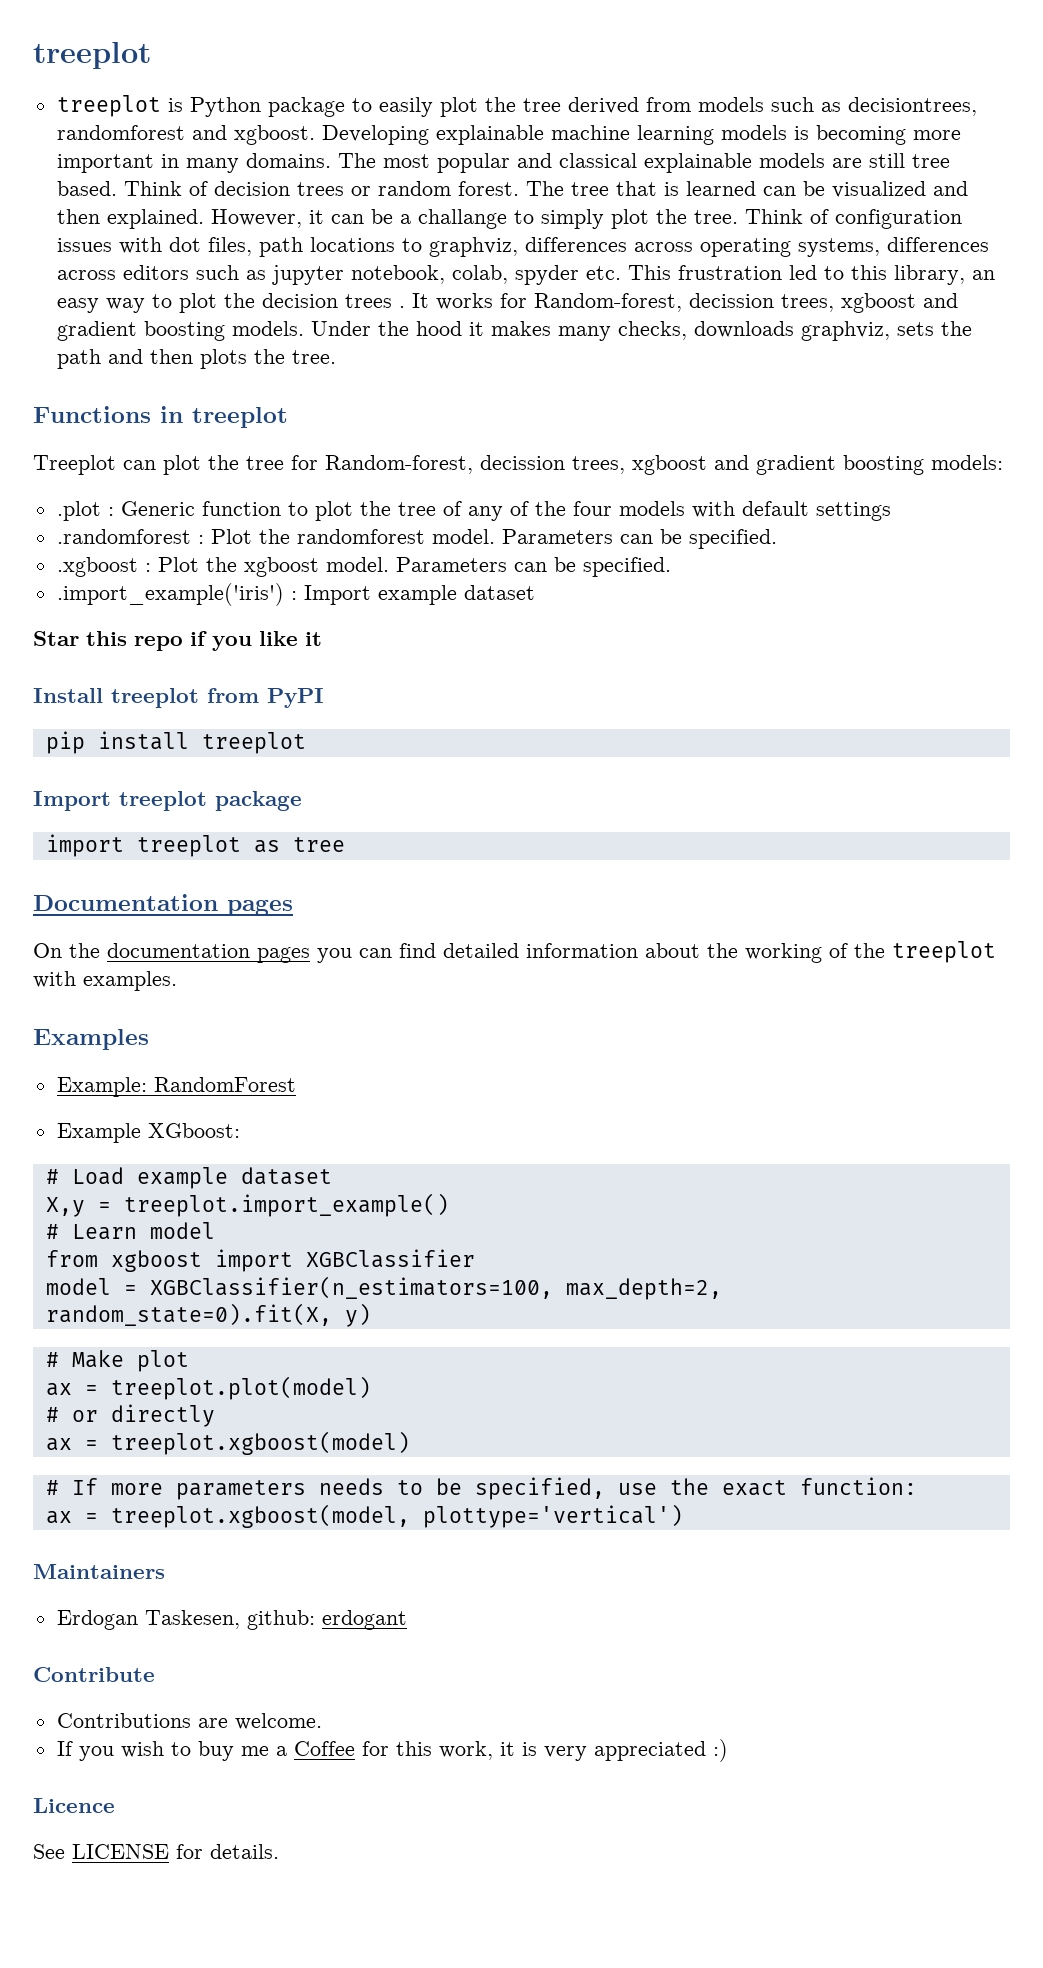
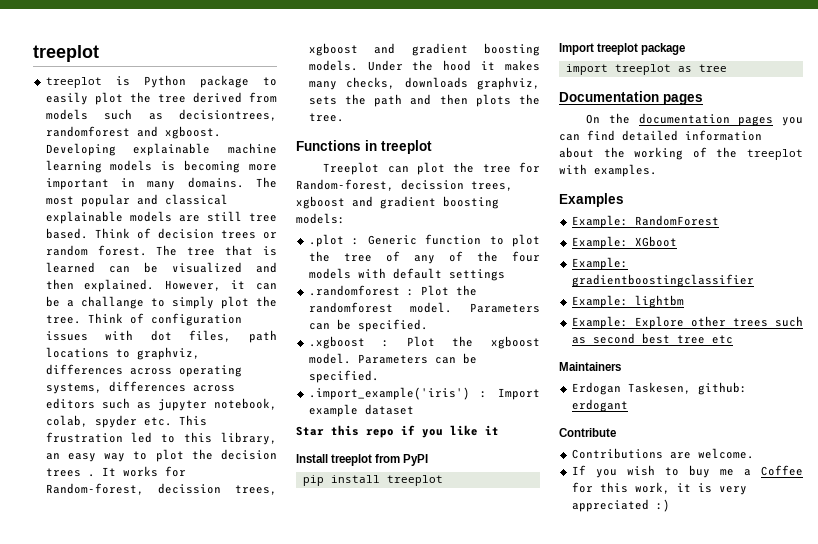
[56,1123,240,1143] [45,1167,332,1189] [45,1193,449,1217] [45,1222,215,1240] [45,1249,475,1272] [45,1276,722,1300] [45,1303,371,1327] [45,1350,189,1372] [45,1376,371,1400] [45,1404,215,1427] [45,1431,410,1455] [45,1477,917,1500] [45,1504,683,1528] Example XGboost: // # Load example dataset // X,y = treeplot.import_example() // # Learn model // from xgboost import XGBClassifier // model = XGBClassifier(n_estimators=100, max_depth=2, random_state=0).fit(X, y) // # Make plot // ax = treeplot.plot(model) // # or directly // ax = treeplot.xgboost(model) // # If more parameters needs to be specified, use the exact function: // ax = treeplot.xgboost(model, plottype='vertical') -> [571,236,677,249] [571,257,628,270] [571,274,754,287] [571,295,684,308] [571,316,803,329] [571,333,733,344] Example: XGboot // Example: gradientboostingclassifier // Example: lightbm // Example: Explore other trees such as second best tree etc
[33,1798,115,1813] [33,1844,279,1859] // Licence // See LICENSE for details. -> (670, 505) none

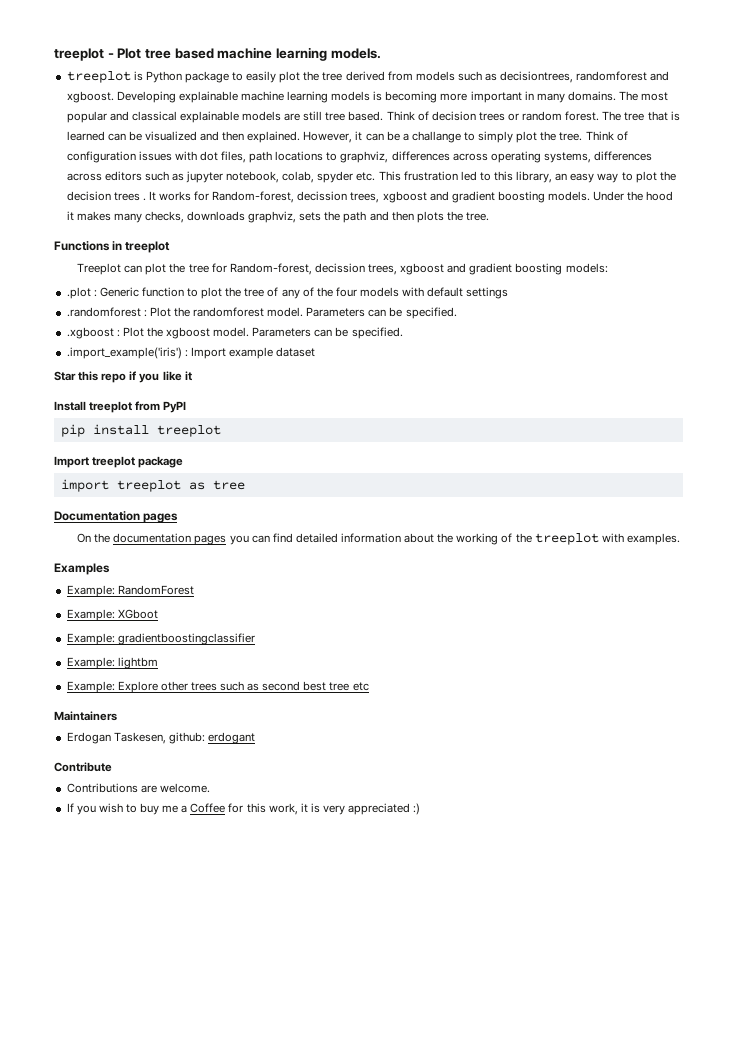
[33,45,99,62] treeplot -> [54,47,381,61] treeplot - Plot tree based machine learning models.

